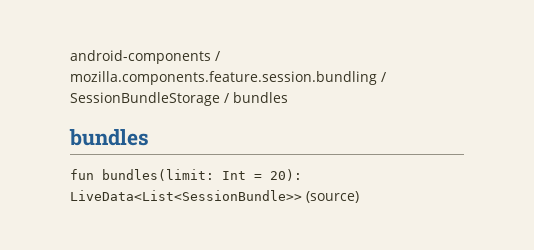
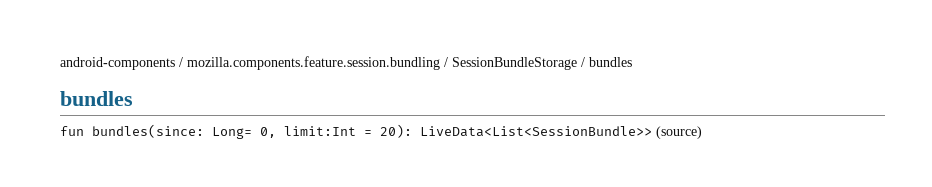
[102,169,246,181] bundles(limit: Int -> [92,124,356,139] bundles(since: Long= 0, limit:Int

